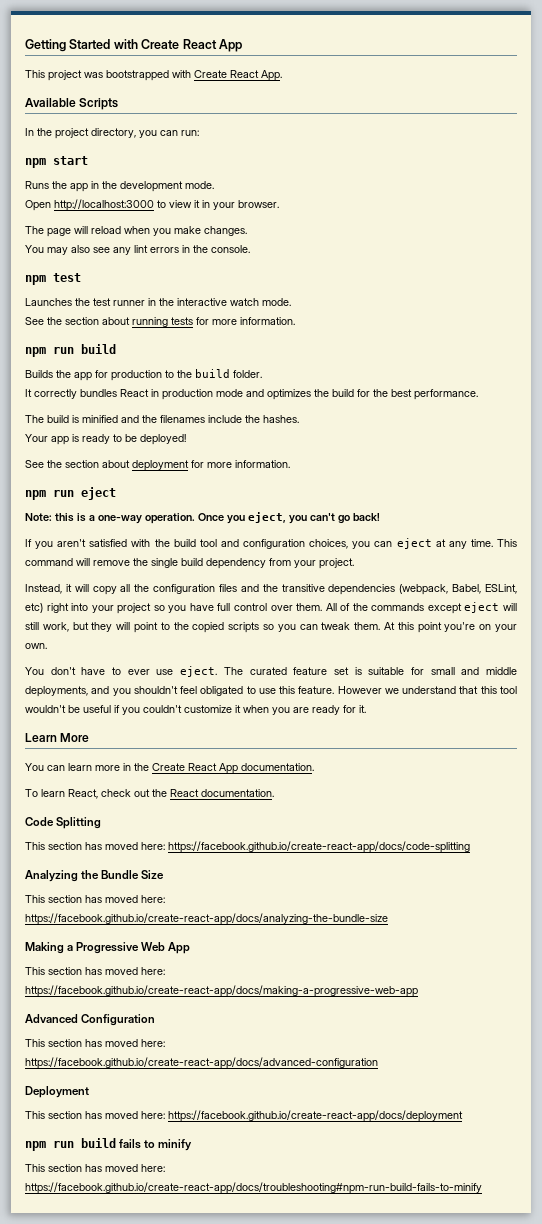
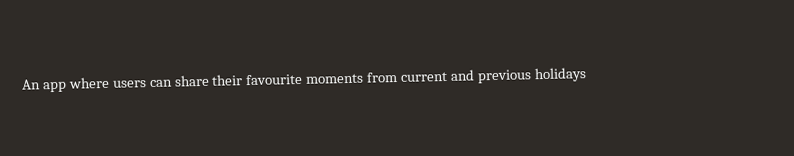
[25,39,242,52] [25,70,282,81] [25,98,119,110] [25,128,199,139] [25,156,88,168] [25,181,214,192] [25,199,279,211] [25,226,247,237] [25,245,250,255] [25,273,81,285] [25,298,291,306] [25,317,295,327] [25,344,116,357] [25,369,262,381] [25,389,478,400] [25,415,299,423] [25,434,186,445] [25,460,290,471] [25,487,116,500] [25,512,380,524] [25,538,518,549] [25,558,354,569] [25,584,517,595] [25,602,517,614] [25,622,518,633] [25,643,47,649] [25,666,517,677] [25,686,517,697] [25,705,366,715] [25,733,90,742] [25,763,314,774] [25,789,274,799] [25,817,102,829] [25,841,470,853] [25,870,165,882] [25,895,165,903] [25,913,388,925] [25,942,191,954] [25,967,165,975] [25,985,418,997] [25,1014,156,1026] [25,1039,165,1047] [25,1057,378,1069] [25,1086,89,1098] [25,1110,463,1122] [25,1138,193,1151] [25,1164,165,1172] [25,1182,482,1194] Getting Started with Create React App // This project was bootstrapped with Create React App. // Available Scripts // In the project directory, you can run: // npm start // Runs the app in the development mode. // Open http://localhost:3000 to view it in your browser. // The page will reload when you make changes. // You may also see any lint errors in the console. // npm test // Launches the test runner in the interactive watch mode. // See the section about running tests for more information. // npm run build // Builds the app for production to the build folder. // It correctly bundles React in production mode and optimizes the build for the best performance. // The build is minified and the filenames include the hashes. // Your app is ready to be deployed! // See the section about deployment for more information. // npm run eject // Note: this is a one-way operation. Once you eject, you can't go back! // If you aren't satisfied with the build tool and configuration choices, you can eject at any time. This command will remove the single build dependency from your project. // Instead, it will copy all the configuration files and the transitive dependencies (webpack, Babel, ESLint, etc) right into your project so you have full control over them. All of the commands except eject will still work, but they will point to the copied scripts so you can tweak them. At this point you're on your own. // You don't have to ever use eject. The curated feature set is suitable for small and middle deployments, and you shouldn't feel obligated to use this feature. However we understand that this tool wouldn't be useful if you couldn't customize it when you are ready for it. // Learn More // You can learn more in the Create React App documentation. // To learn React, check out the React documentation. // Code Splitting // This section has moved here: https://facebook.github.io/create-react-app/docs/code-splitting // Analyzing the Bundle Size // This section has moved here: https://facebook.github.io/create-react-app/docs/analyzing-the-bundle-size // Making a Progressive Web App // This section has moved here: https://facebook.github.io/create-react-app/docs/making-a-progressive-web-app // Advanced Configuration // This section has moved here: https://facebook.github.io/create-react-app/docs/advanced-configuration // Deployment // This section has moved here: https://facebook.github.io/create-react-app/docs/deployment // npm run build fails to minify // This section has moved here: https://facebook.github.io/create-react-app/docs/troubleshooting#npm-run-build-fails-to-minify -> [21,67,587,93] An app where users can share their favourite moments from current and previous holidays

